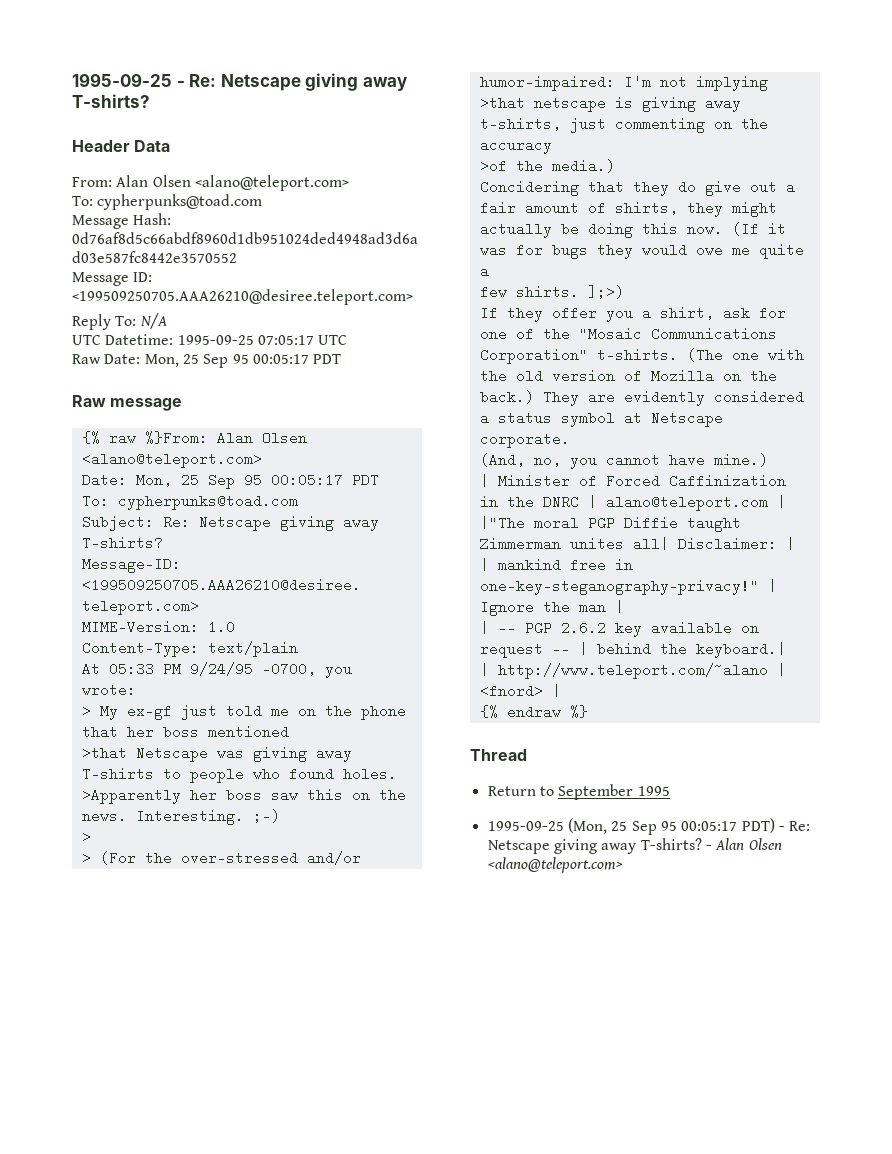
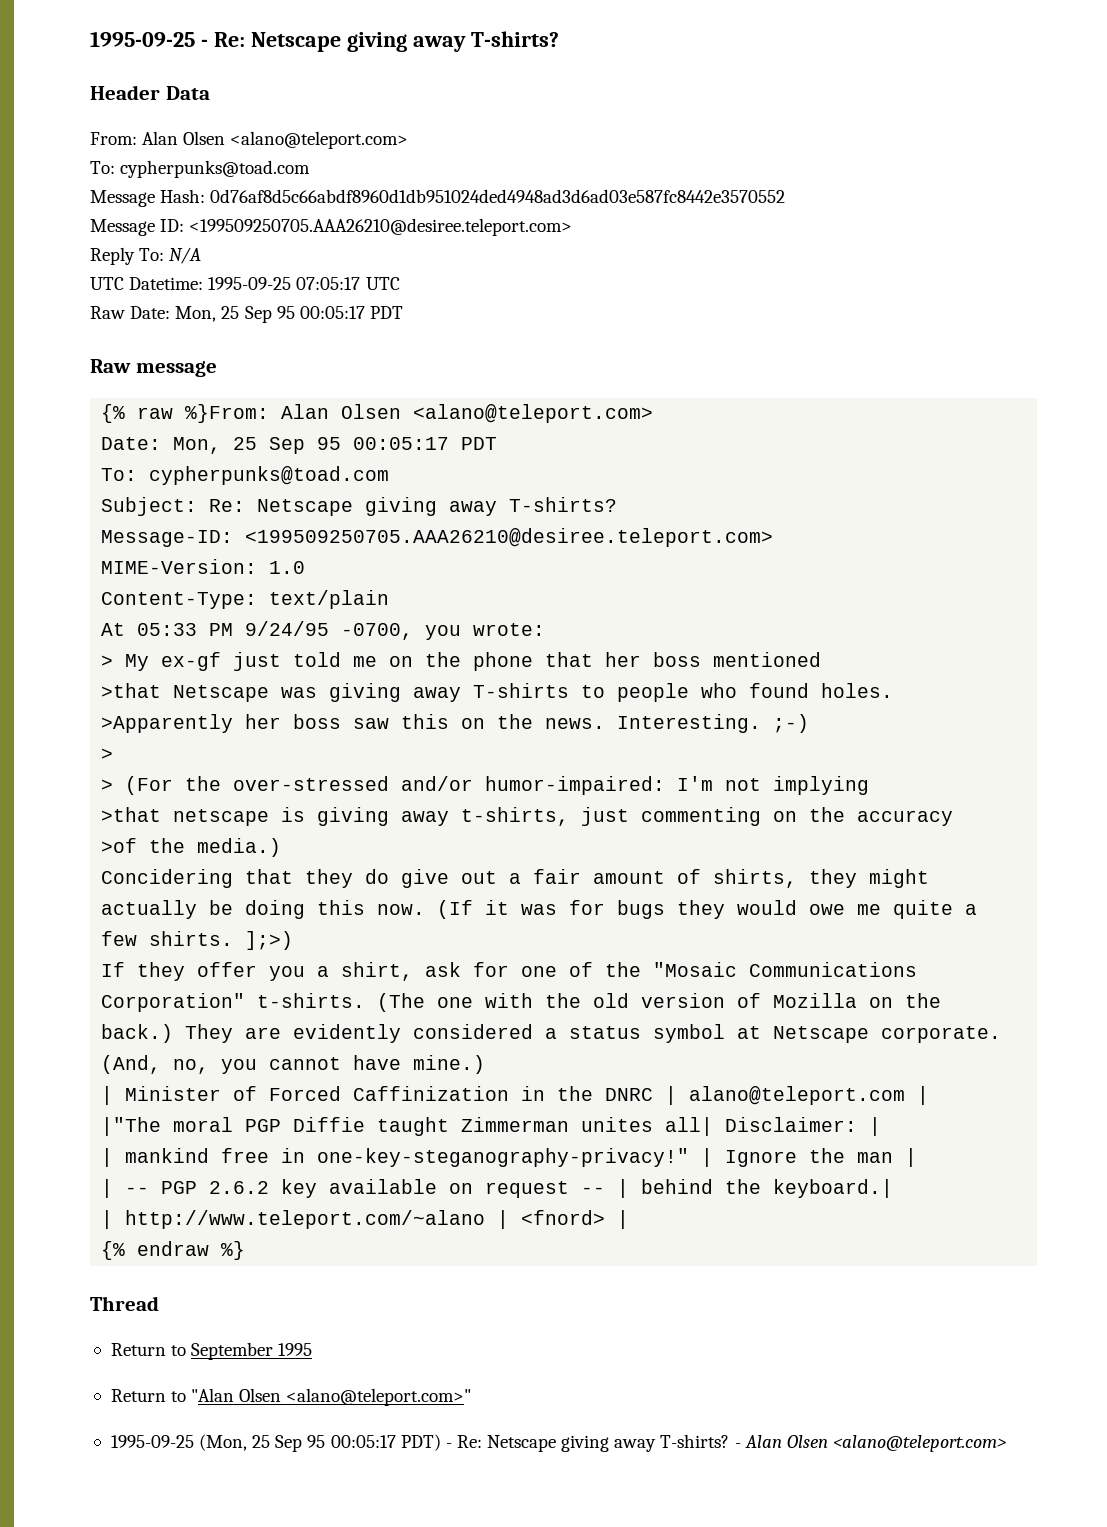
(670, 791) none -> [110,1388,472,1406] // Return to "Alan Olsen <alano@teleport.com>"

